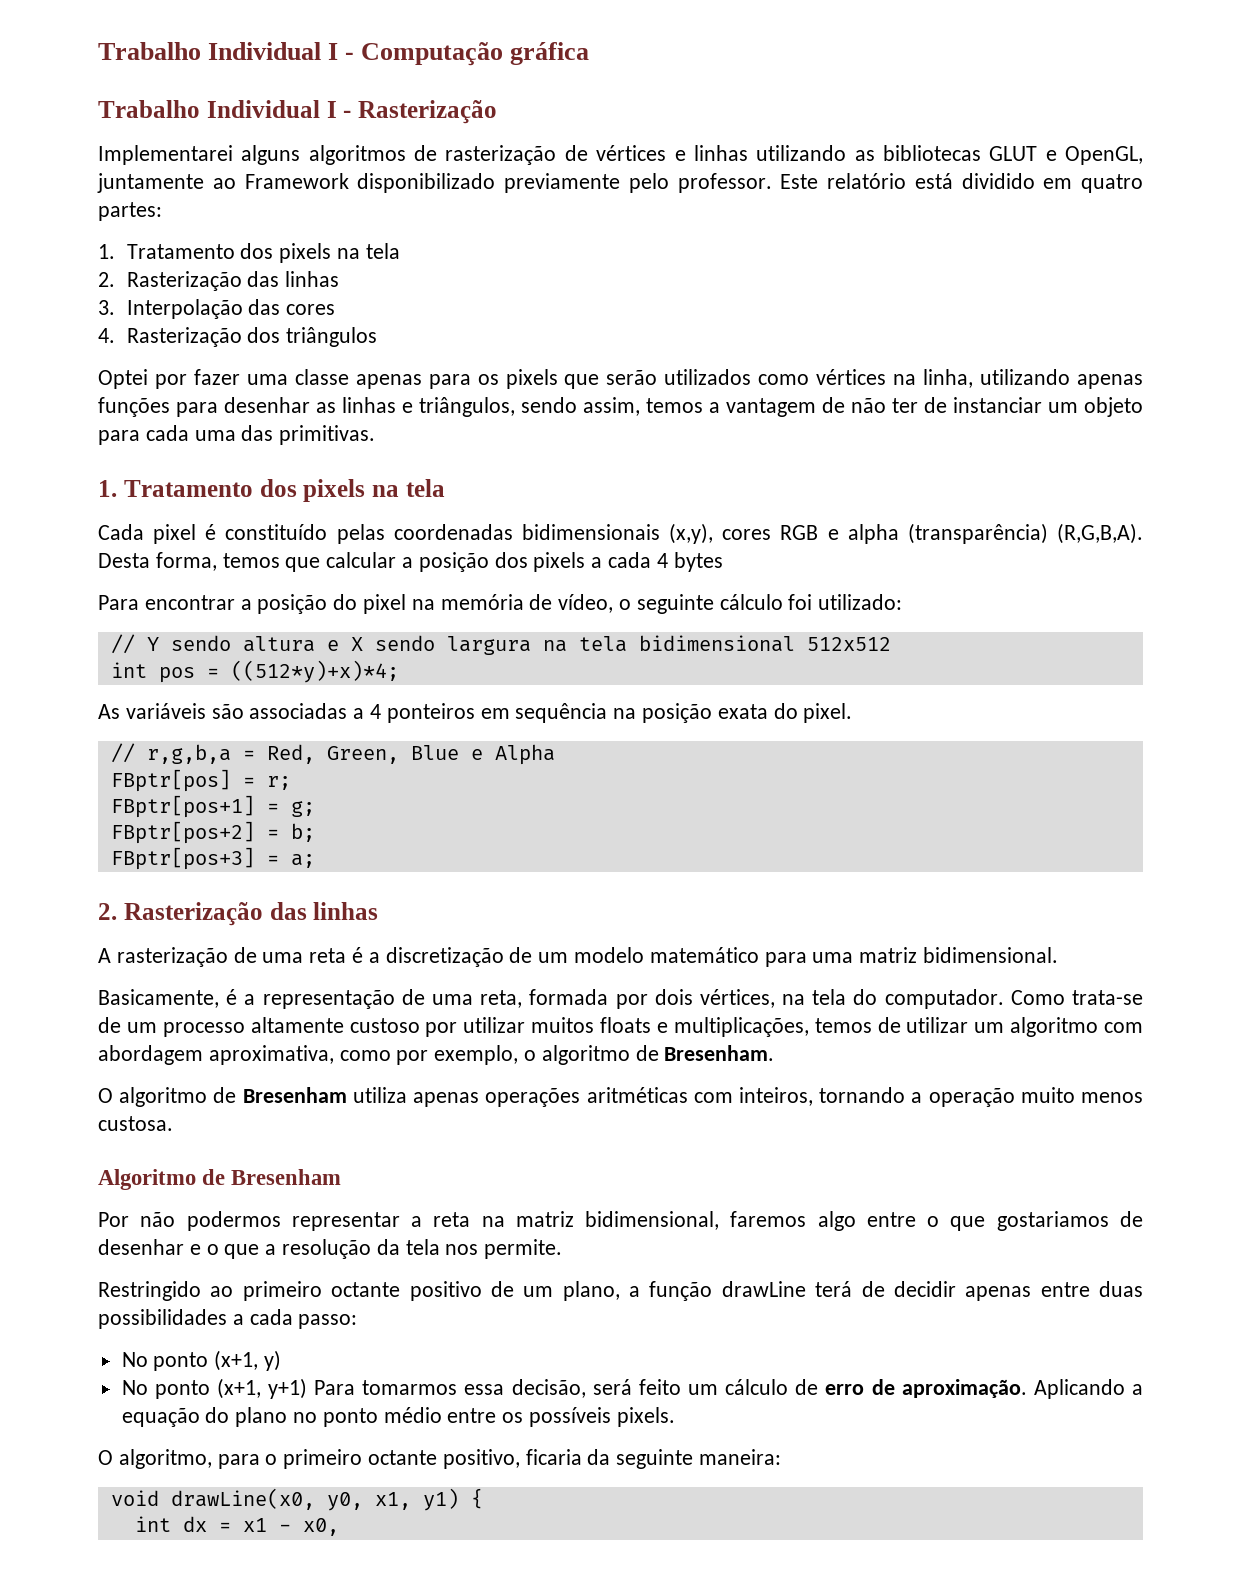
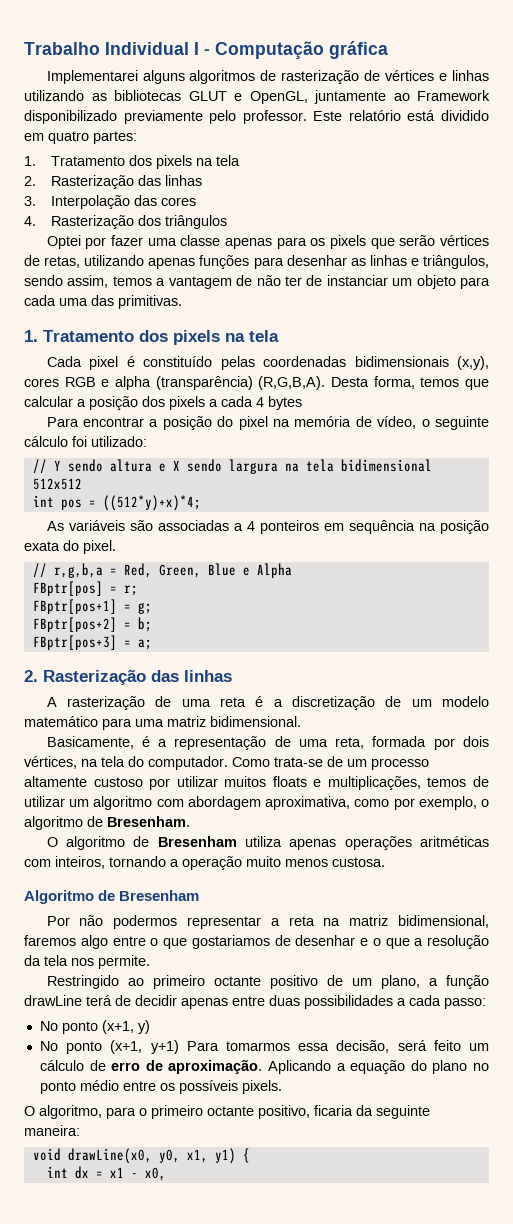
[98,100,497,124] // Trabalho Individual I - Rasterização -> (388, 50) none
[664,369,974,388] utilizados como vértices na linha, -> [440,235,489,246] [24,255,81,268] vértices de retas,

